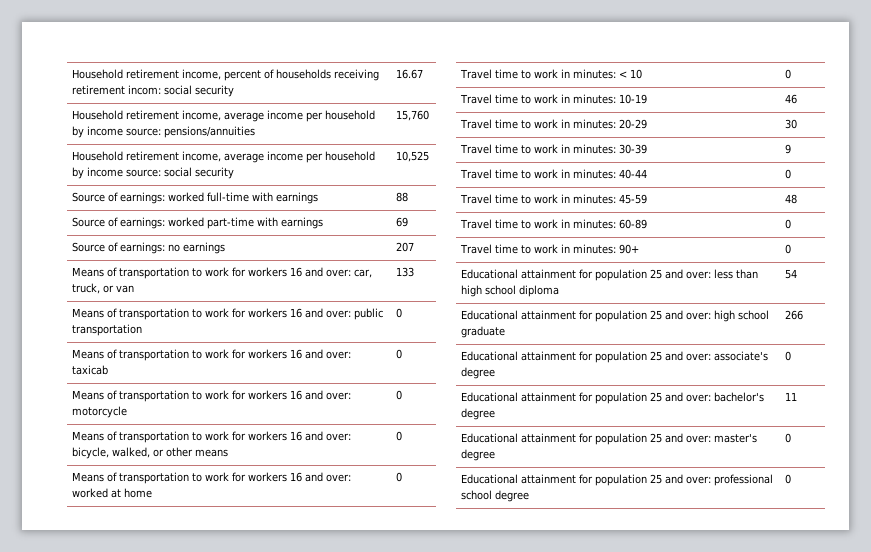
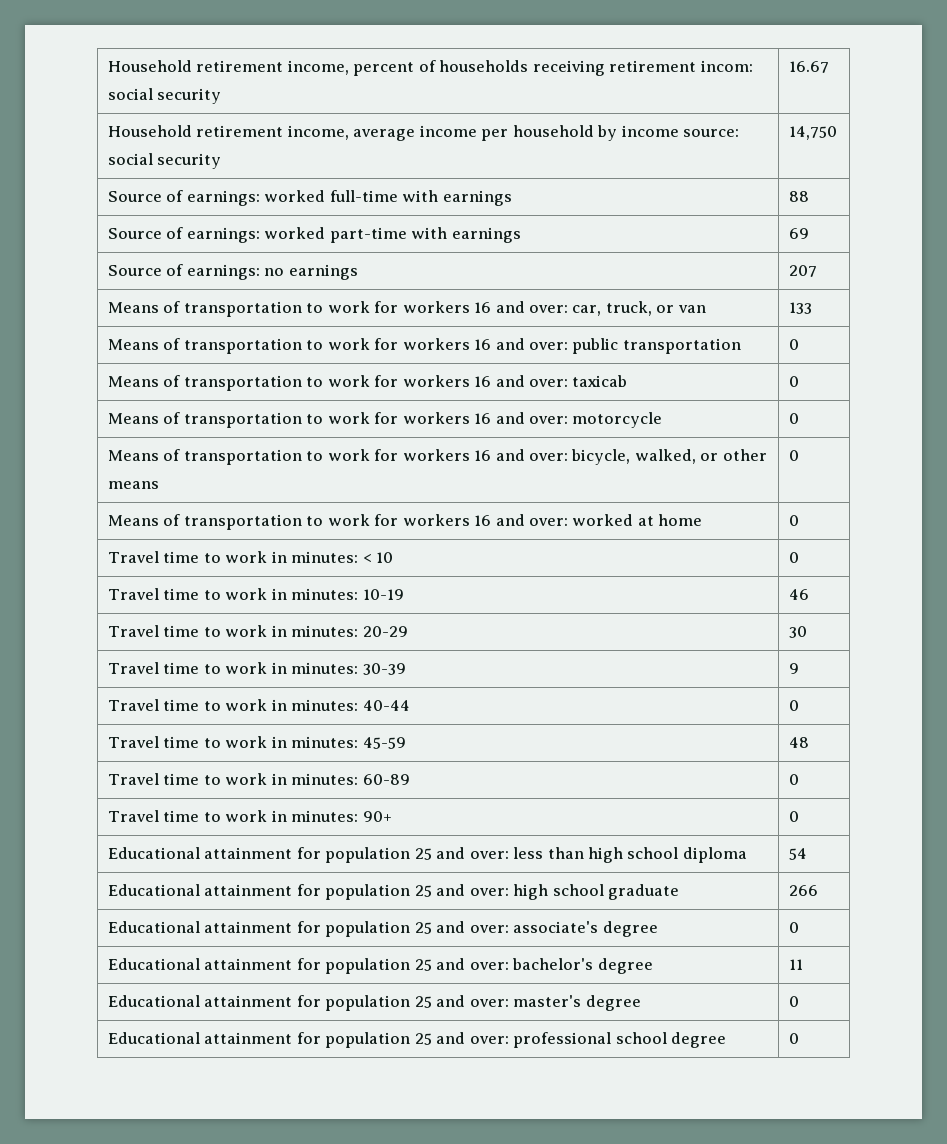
[71,110,375,122] [71,126,255,138] [395,110,429,121] // Household retirement income, average income per household by income source: pensions/annuities | 15,760 -> (829, 67) none
[395,151,429,162] 10,525 -> [788,126,837,140] 14,750

